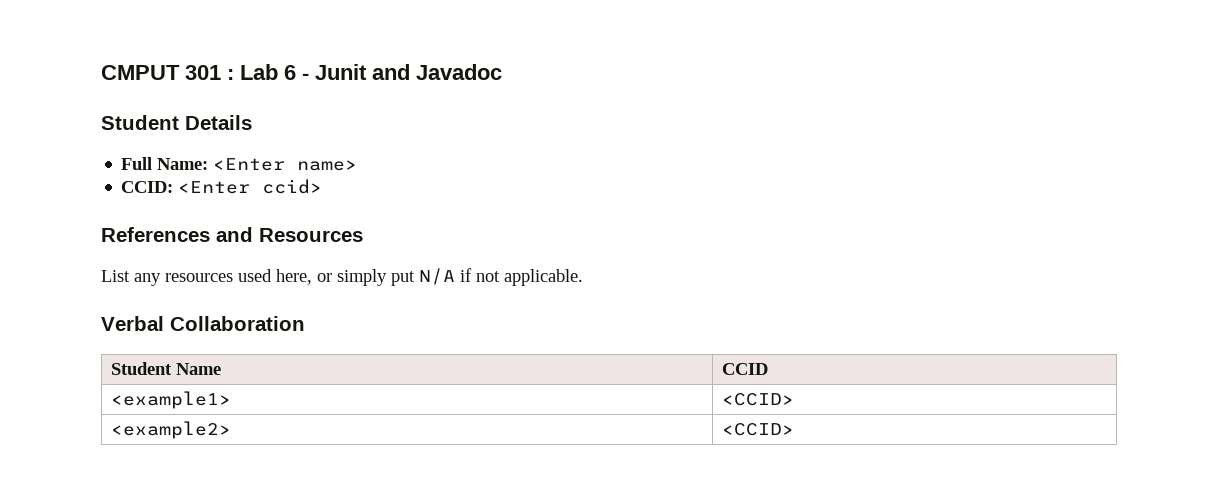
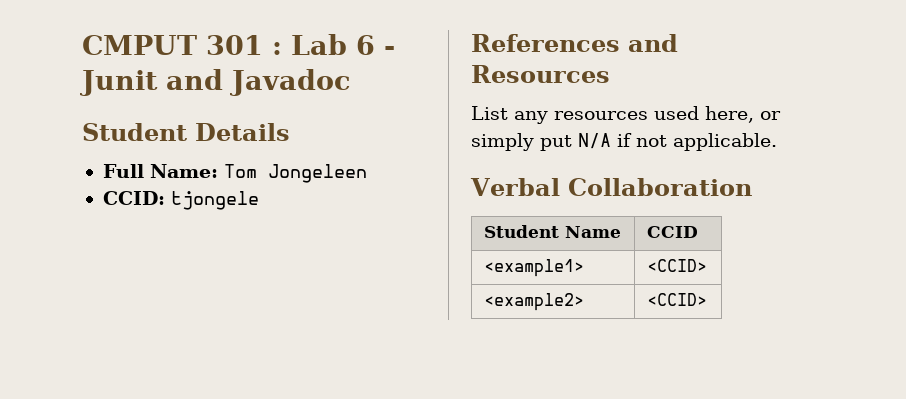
[213,158,358,171] <Enter name> -> [223,164,367,183] Tom Jongeleen
[178,179,323,194] <Enter ccid> -> [170,191,259,210] tjongele

